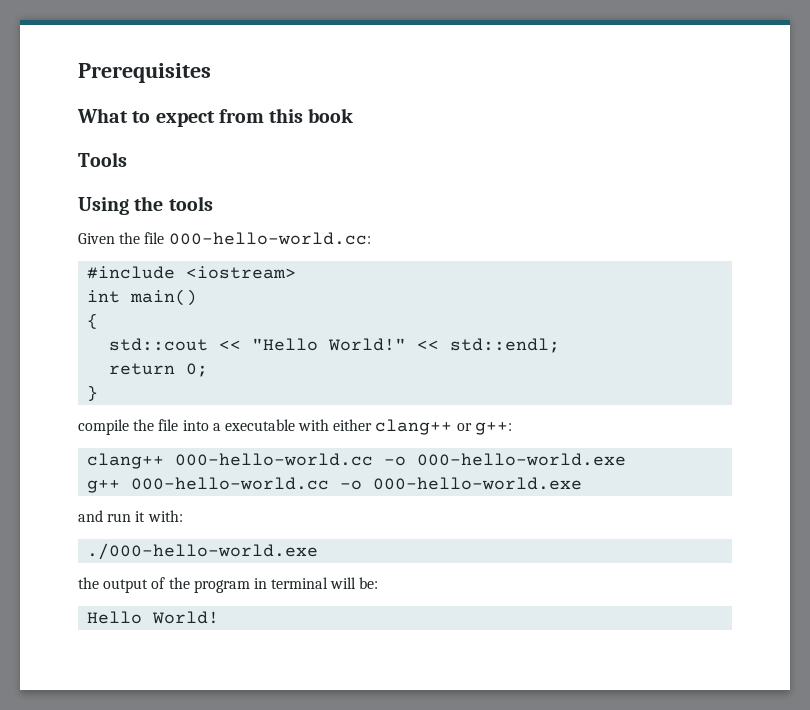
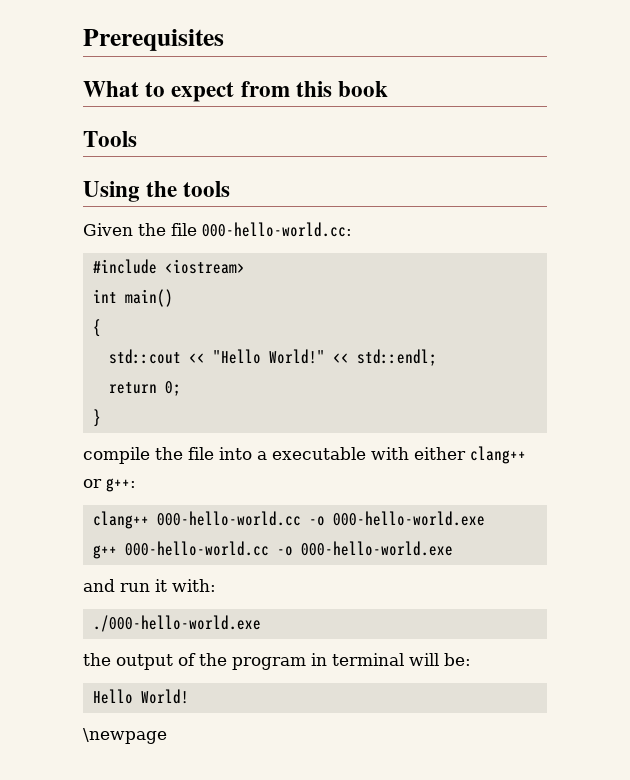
(220, 617) none -> [83,728,167,744] // \newpage

